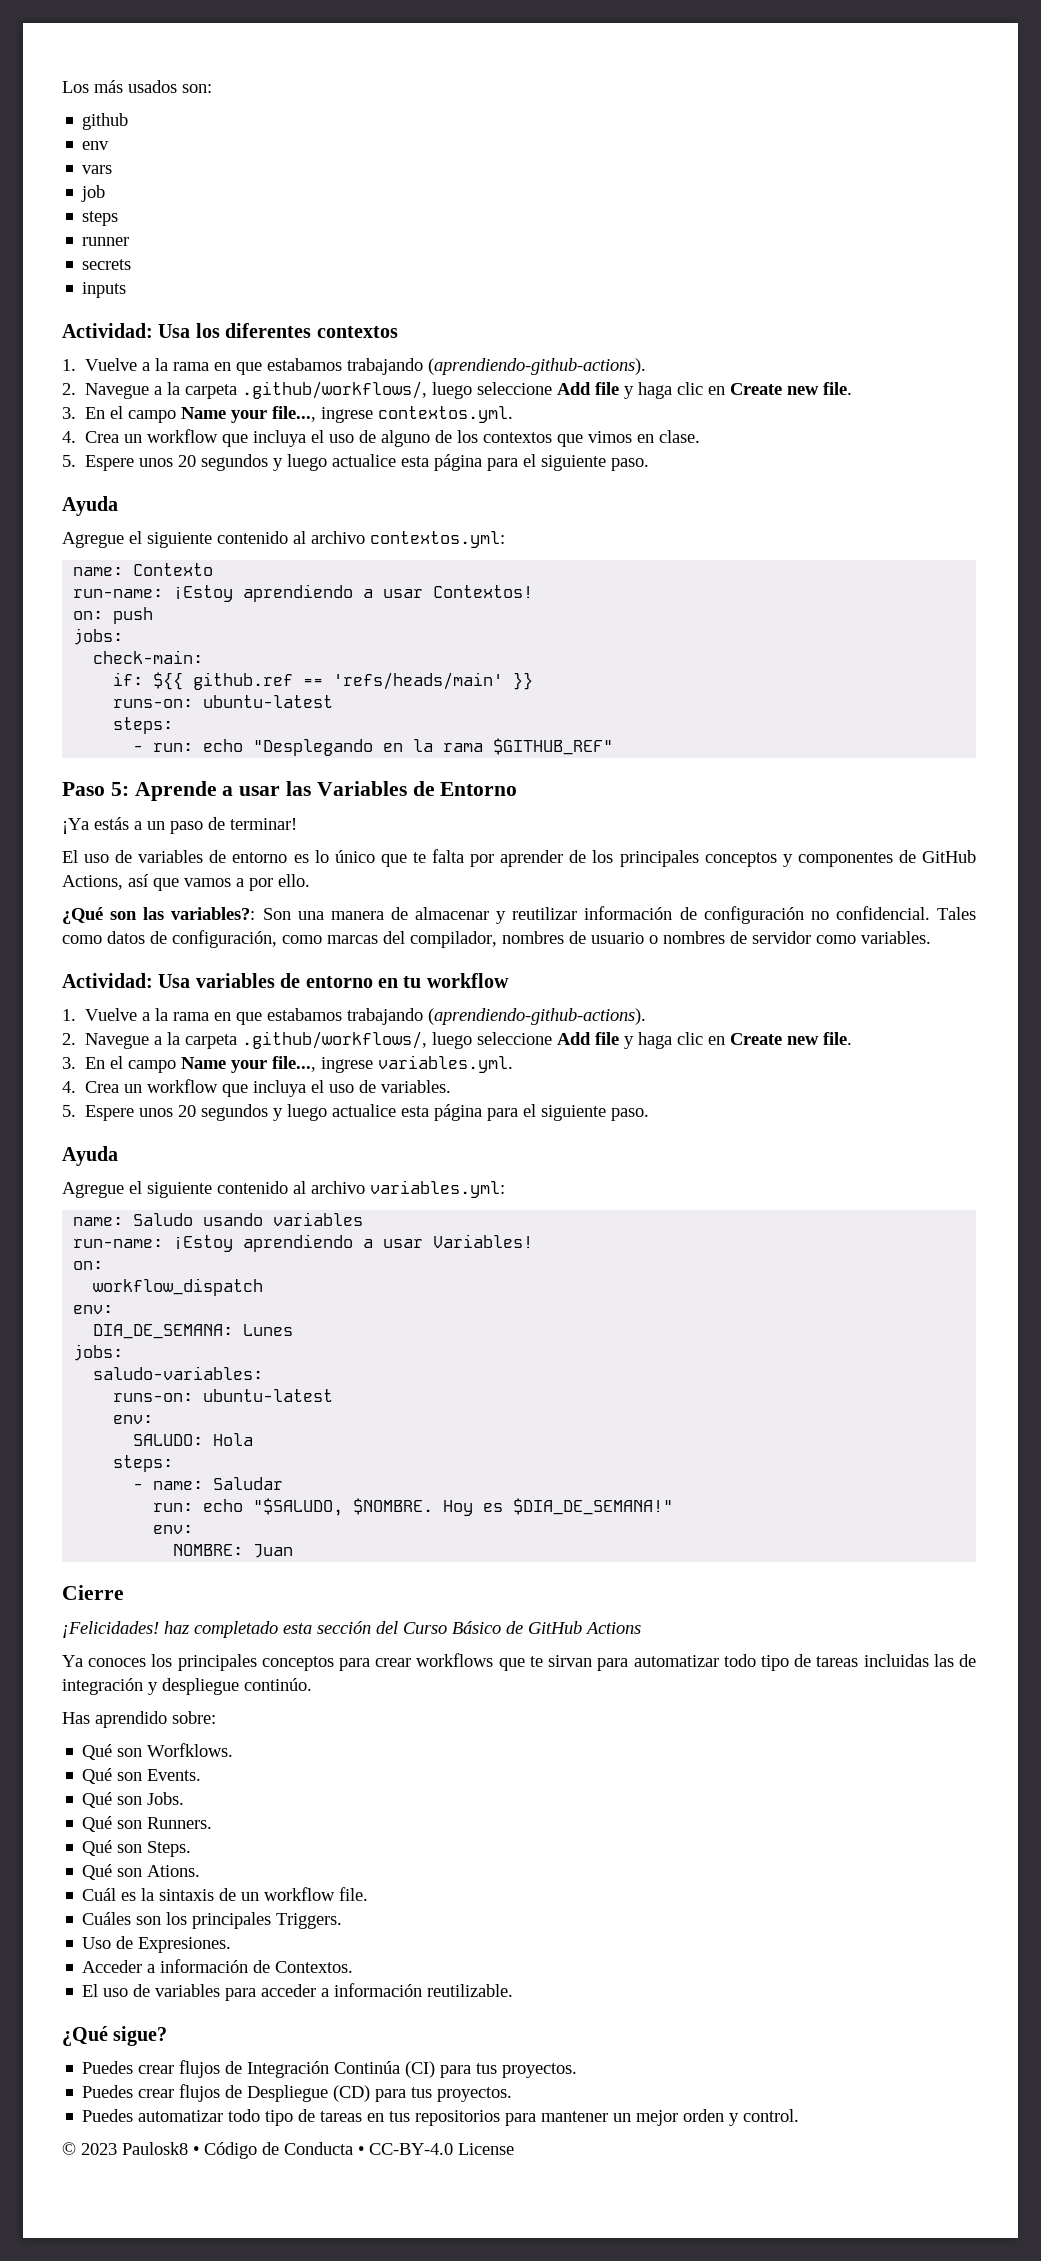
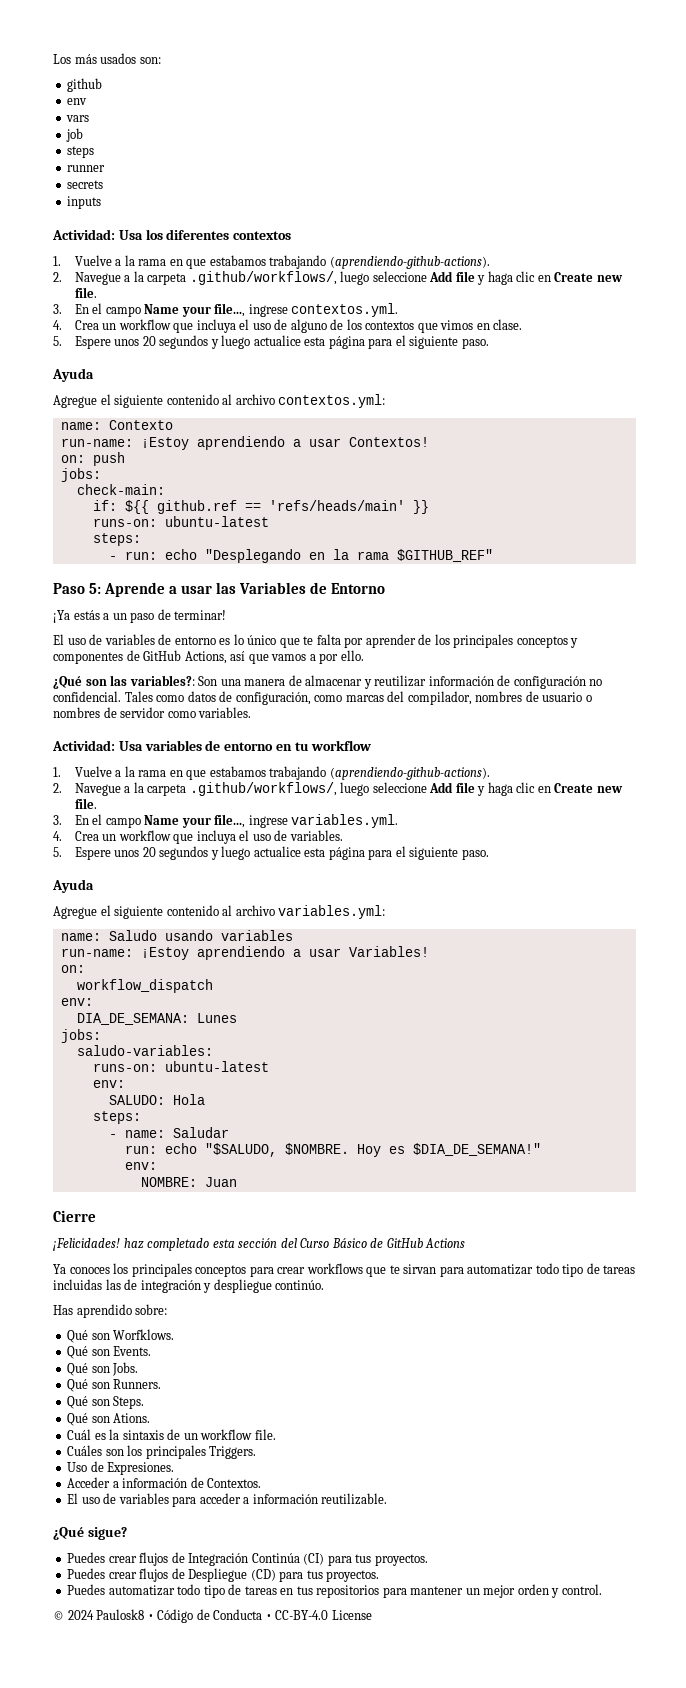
[81,2143,117,2155] 2023 -> [67,1610,94,1620] 2024

